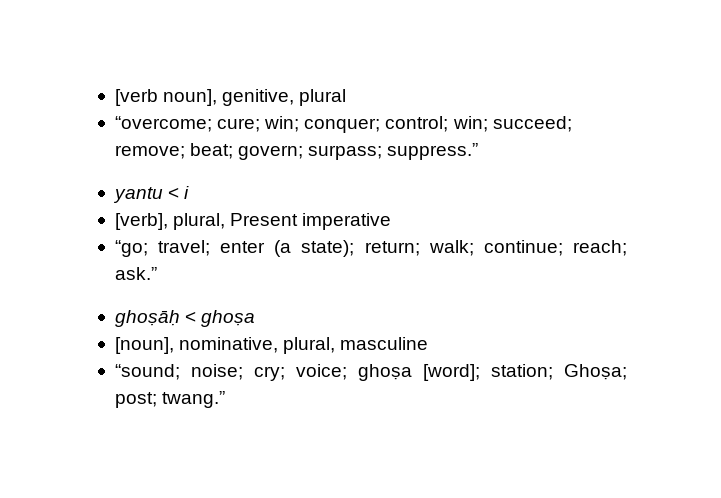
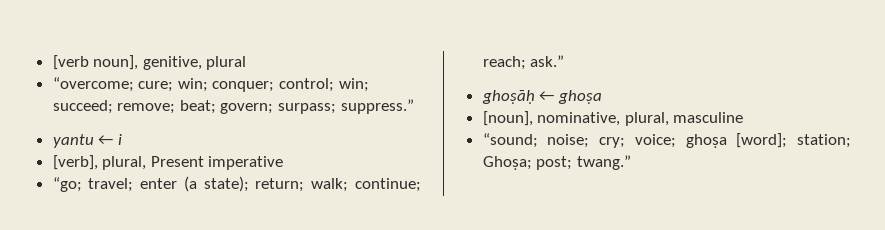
[168,187,180,199] < -> [98,135,114,145] ←
[185,311,197,323] < -> [539,91,555,101] ←

